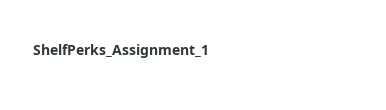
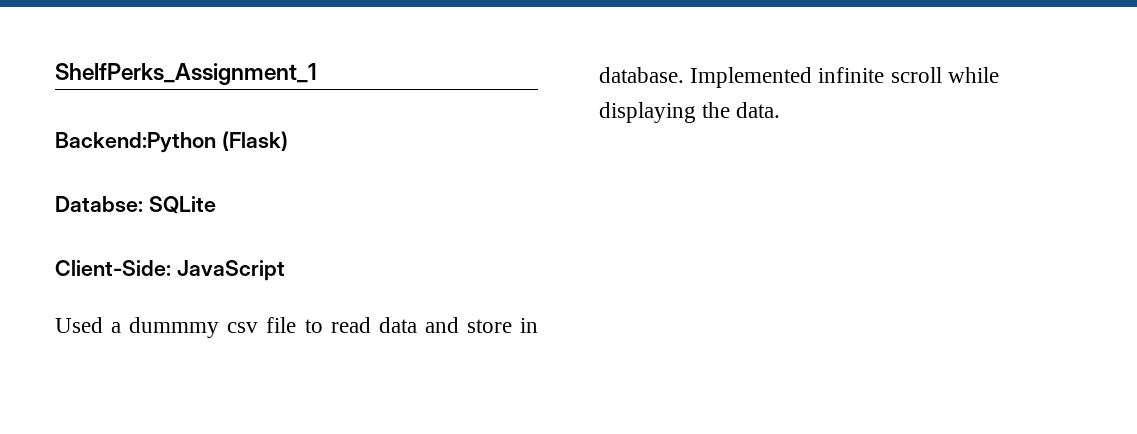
(209, 51) none -> [55,131,288,153] [55,196,216,214] [55,260,285,281] [55,317,539,338] [599,67,999,88] [599,102,781,123] // Backend:Python (Flask) // Databse: SQLite // Client-Side: JavaScript // Used a dummmy csv file to read data and store in database. Implemented infinite scroll while displaying the data.

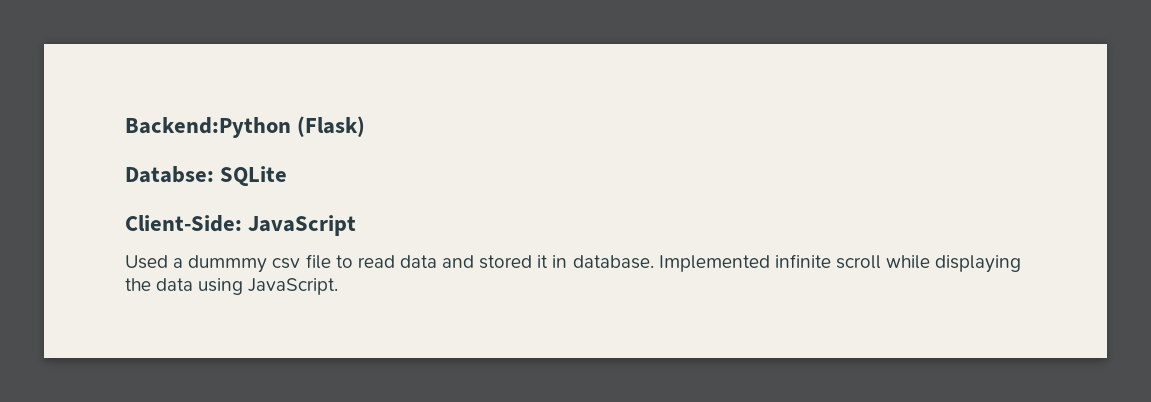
[55,63,317,85] ShelfPerks_Assignment_1 // -> (125, 127) none
[466,319,512,333] store -> [479,255,549,269] stored it
[736,102,781,118] data. -> [156,278,339,295] data using JavaScript.

